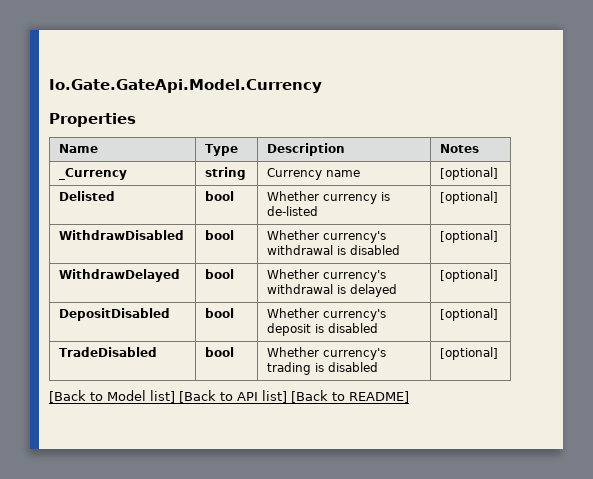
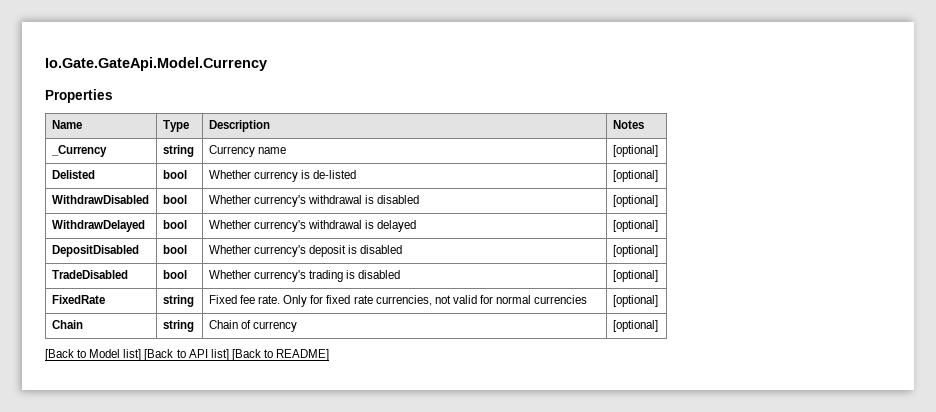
(499, 353) none -> [51,295,105,304] [162,295,194,307] [208,295,588,307] [612,295,658,307] [51,320,83,329] [162,320,194,332] [208,320,298,332] [612,320,658,332] // FixedRate | string | Fixed fee rate. Only for fixed rate currencies, not valid for normal currencies | [optional] // Chain | string | Chain of currency | [optional]

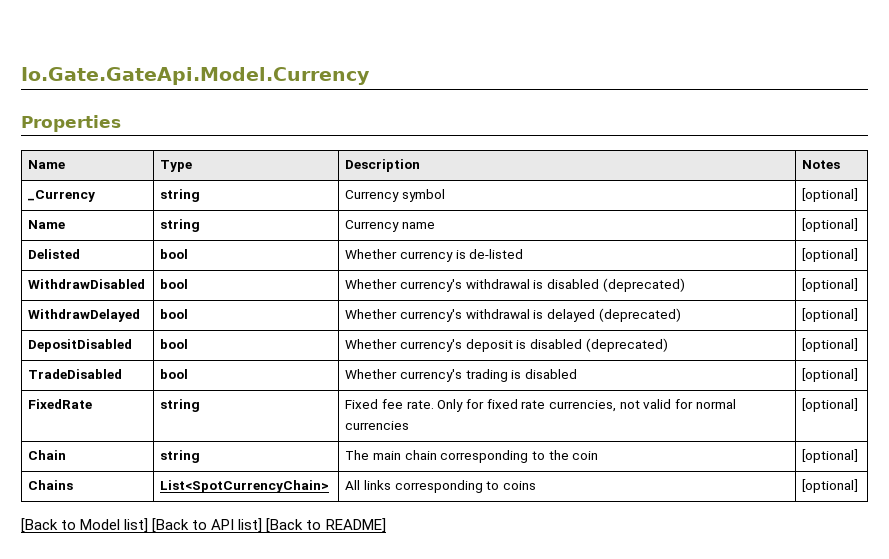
(194, 151) none -> [345,189,446,202] [802,188,859,202] [28,220,66,229] [160,219,201,232] | Currency symbol | [optional] // Name | string
(420, 199) none -> [602,278,685,292] (deprecated)
(417, 226) none -> [598,308,681,322] (deprecated)
(403, 249) none -> [585,338,668,352] (deprecated)
[208,320,298,332] Chain of currency -> [345,450,599,463] [802,449,859,463] [28,480,74,490] [160,480,330,493] [345,480,537,493] The main chain corresponding to the coin | [optional] // Chains | List<SpotCurrencyChain> | All links corresponding to coins

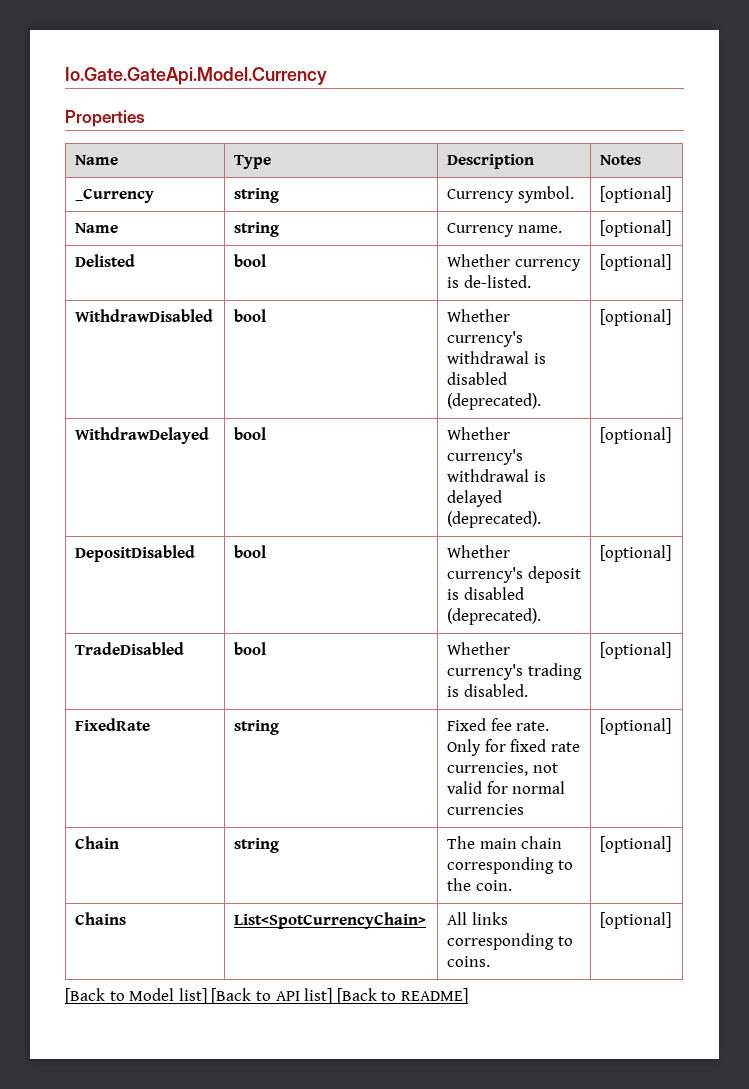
[402,189,446,202] symbol -> [517,186,574,203] symbol.
[402,222,436,229] name -> [517,225,562,233] name.
[469,249,524,259] de-listed -> [463,275,531,288] de-listed.
[602,278,685,292] (deprecated) -> [447,393,542,410] (deprecated).
[598,308,681,322] (deprecated) -> [447,511,542,528] (deprecated).
[585,338,668,352] (deprecated) -> [447,608,542,625] (deprecated).
[525,369,578,379] disabled -> [463,684,528,697] disabled.
[572,451,599,460] coin -> [475,880,512,891] coin.
[503,481,537,490] coins -> [447,956,491,967] coins.

